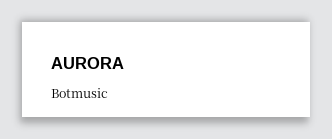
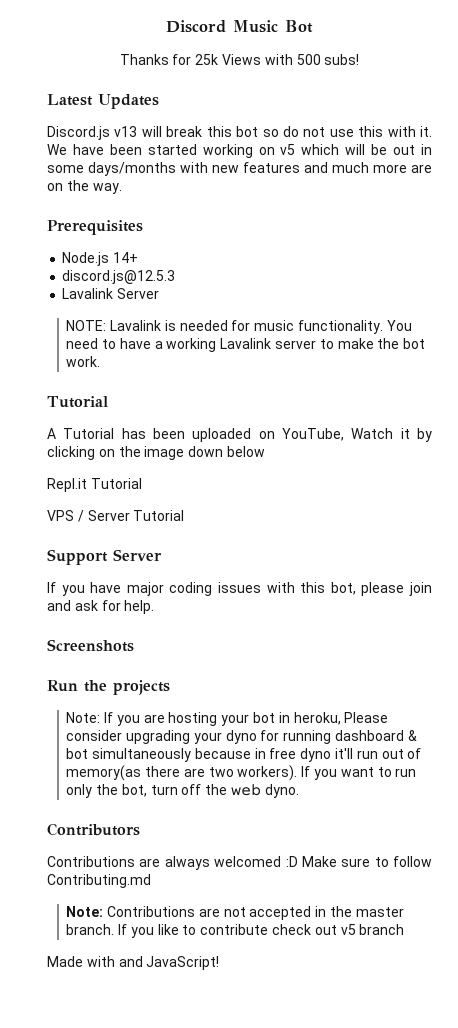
[51,57,124,69] [51,88,108,98] AURORA // Botmusic -> [166,20,313,33] [119,54,360,65] [47,94,159,109] [47,126,433,140] [47,144,432,158] [47,162,432,176] [47,180,122,194] [47,220,143,235] [62,252,139,266] [62,270,176,284] [62,288,160,299] [66,320,412,334] [66,338,426,352] [66,356,101,367] [47,396,108,408] [47,428,432,442] [47,446,265,460] [47,478,142,492] [47,510,185,522] [47,549,162,565] [47,582,432,596] [47,600,155,614] [47,639,134,652] [47,680,170,695] [66,712,389,726] [66,730,417,744] [66,748,422,762] [66,765,417,781] [66,784,299,798] [47,823,140,836] [47,856,432,870] [47,874,151,888] [66,906,404,920] [66,924,405,938] [47,956,220,970] Discord Music Bot // Thanks for 25k Views with 500 subs! // Latest Updates // Discord.js v13 will break this bot so do not use this with it. We have been started working on v5 which will be out in some days/months with new features and much more are on the way. // Prerequisites // Node.js 14+ // discord.js@12.5.3 // Lavalink Server // NOTE: Lavalink is needed for music functionality. You need to have a working Lavalink server to make the bot work. // Tutorial // A Tutorial has been uploaded on YouTube, Watch it by clicking on the image down below // Repl.it Tutorial // VPS / Server Tutorial // Support Server // If you have major coding issues with this bot, please join and ask for help. // Screenshots // Run the projects // Note: If you are hosting your bot in heroku, Please consider upgrading your dyno for running dashboard & bot simultaneously because in free dyno it'll run out of memory(as there are two workers). If you want to run only the bot, turn off the web dyno. // Contributors // Contributions are always welcomed :D Make sure to follow Contributing.md // Note: Contributions are not accepted in the master branch. If you like to contribute check out v5 branch // Made with and JavaScript!

